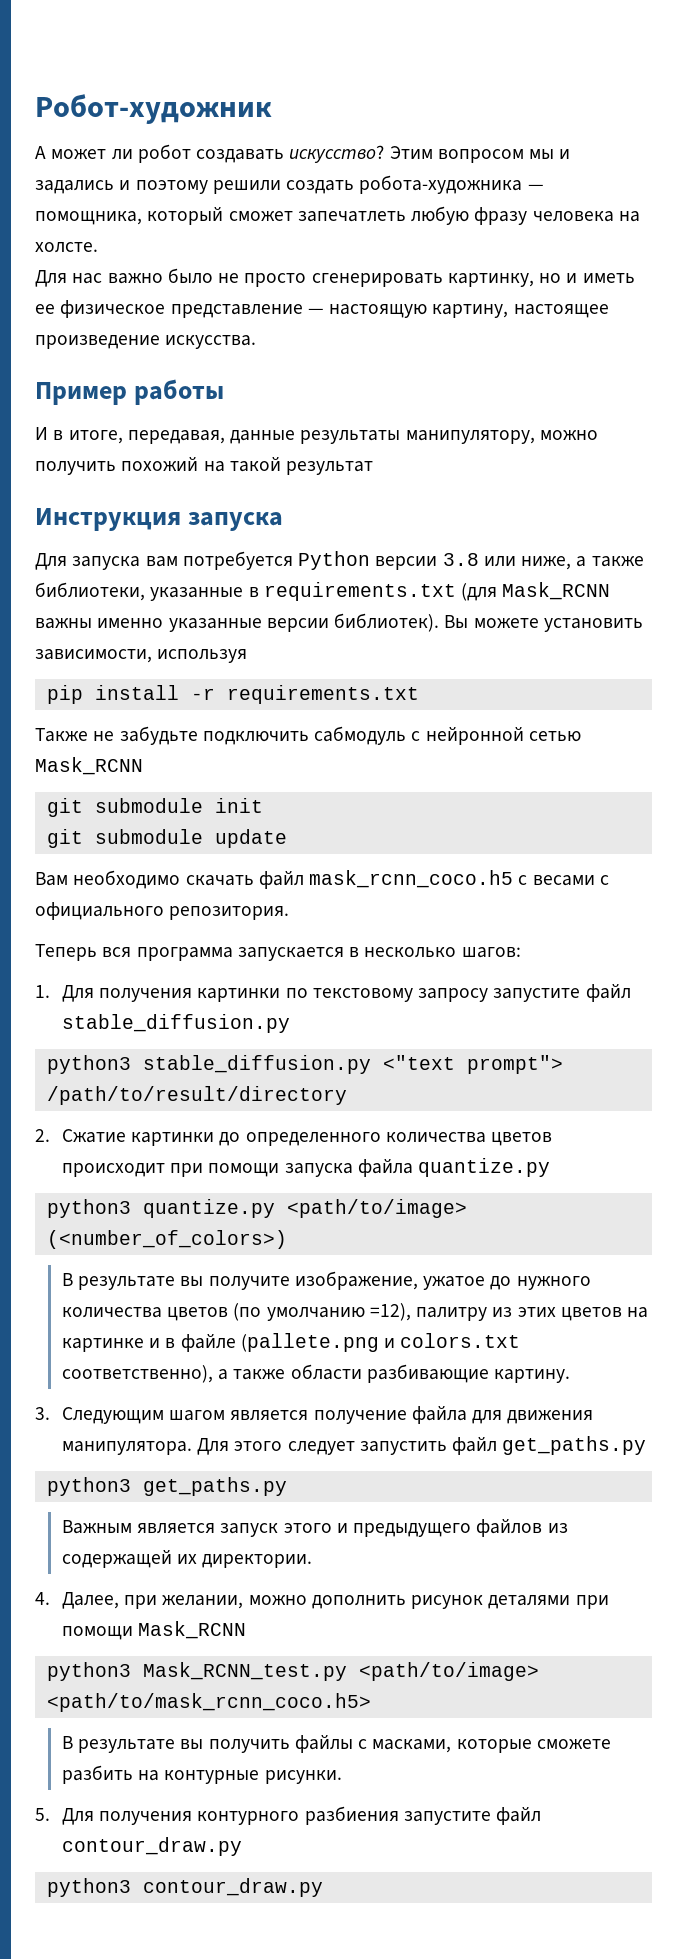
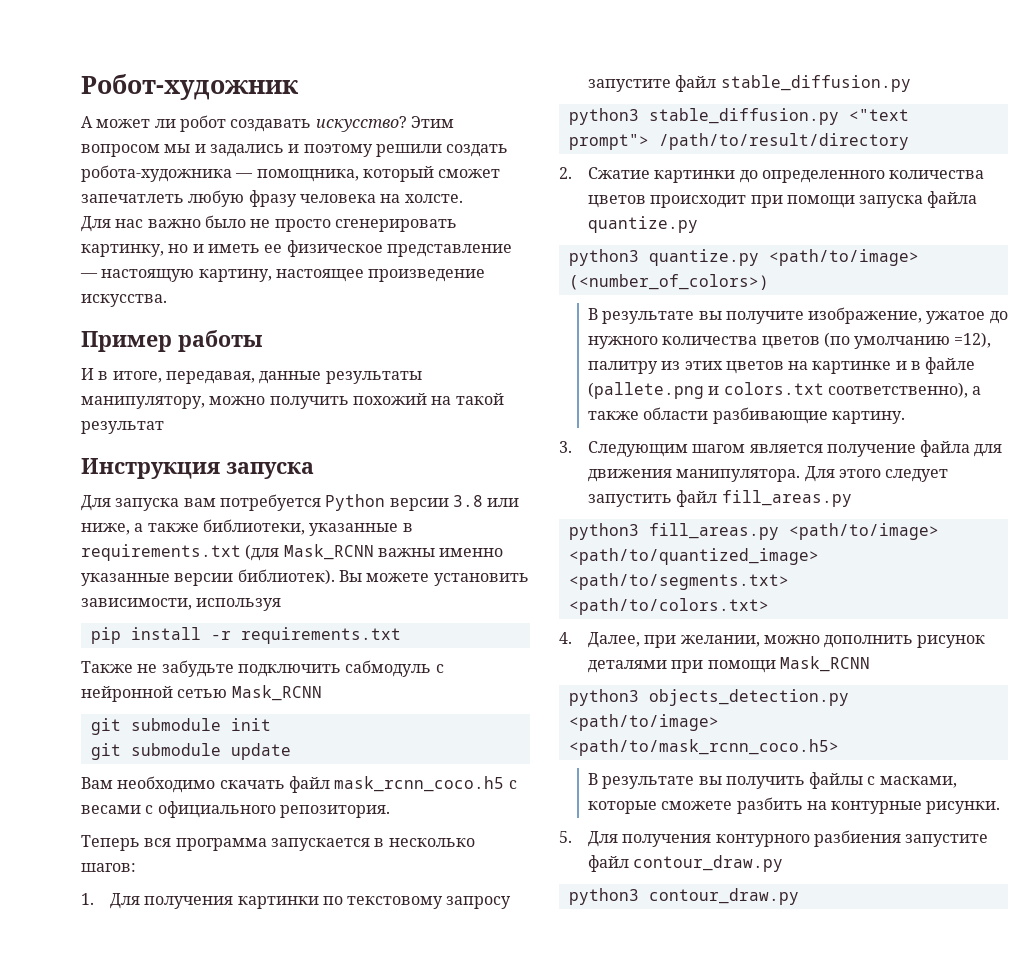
[502,1436,647,1455] [46,1477,287,1496] [61,1518,568,1537] [61,1549,313,1568] get_paths.py // python3 get_paths.py // Важным является запуск этого и предыдущего файлов из содержащей их директории. -> [721,490,852,507] [568,523,939,540] [568,548,819,565] [568,573,789,590] [568,598,769,615] fill_areas.py // python3 fill_areas.py <path/to/image> <path/to/quantized_image> <path/to/segments.txt> <path/to/colors.txt>
[142,1662,347,1681] Mask_RCNN_test.py -> [648,689,849,706] objects_detection.py

